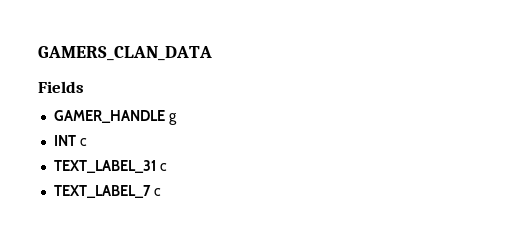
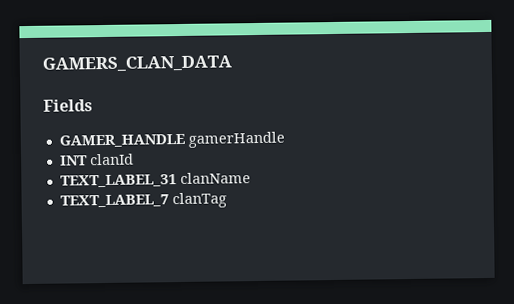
[168,113,177,125] g -> [187,131,285,148] gamerHandle
[79,138,87,146] c -> [89,153,134,166] clanId
[159,163,167,171] c -> [179,172,251,185] clanName
[153,188,161,196] c -> [171,192,227,209] clanTag

